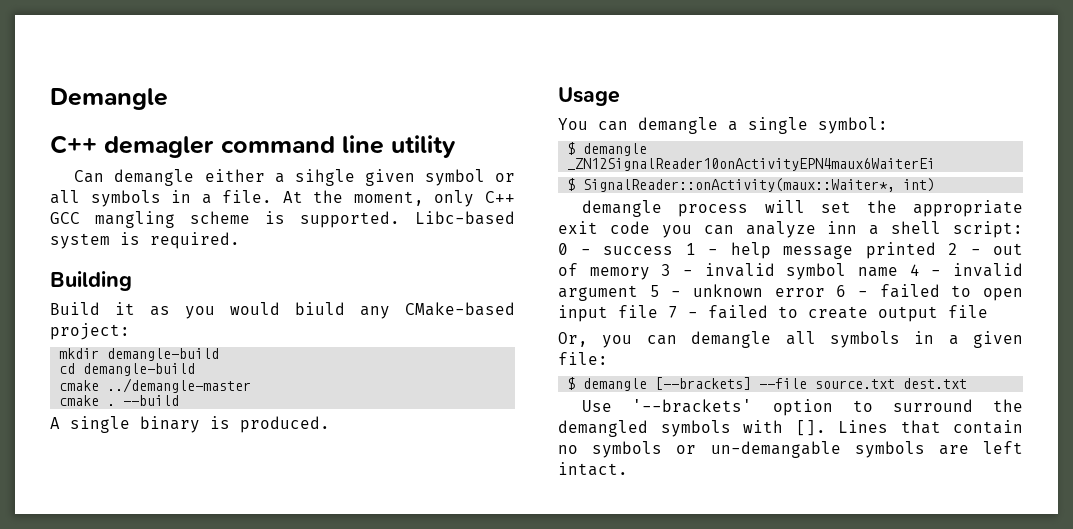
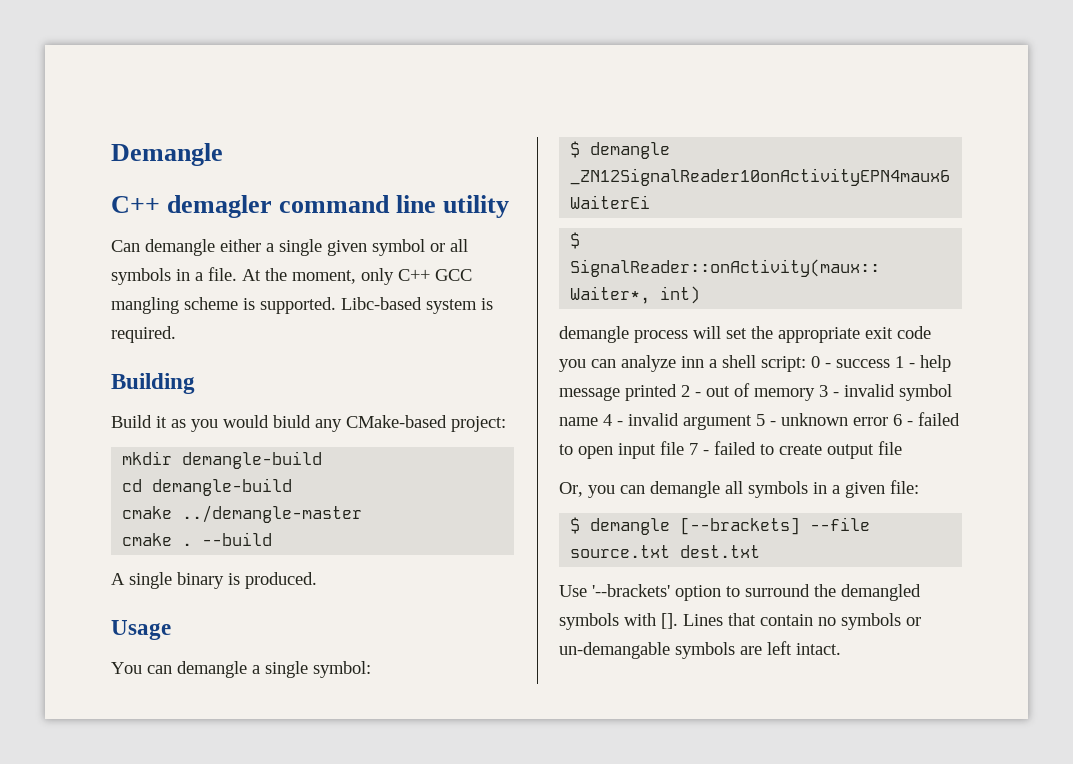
[294,169,355,186] sihgle -> [279,239,322,256] single

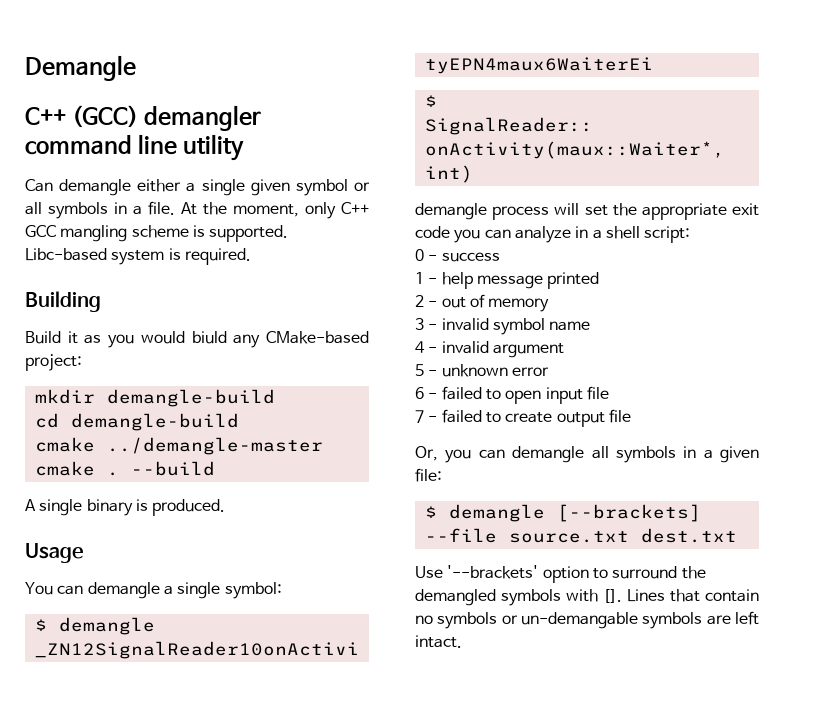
[167,195,273,218] demagler -> [72,105,262,131] (GCC) demangler
[681,356,704,368] inn -> [575,226,589,238] in
(806, 364) none -> (691, 234) //
(890, 363) none -> (500, 257) //
(677, 392) none -> (600, 280) //
(815, 394) none -> (550, 305) //
(598, 421) none -> (591, 326) //
(752, 422) none -> (564, 350) //
(888, 421) none -> (549, 371) //
(684, 448) none -> (609, 393) //

